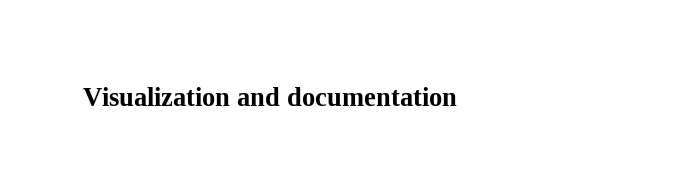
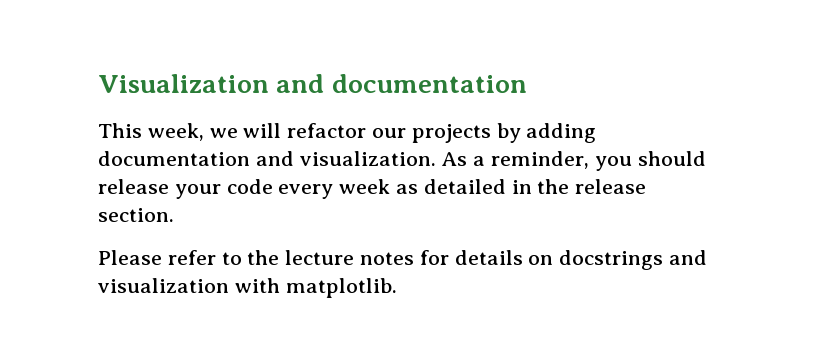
(458, 96) none -> [98,123,597,143] [98,151,706,171] [98,179,647,199] [98,208,174,222] [98,250,708,270] [98,278,397,298] // This week, we will refactor our projects by adding documentation and visualization. As a reminder, you should release your code every week as detailed in the release section. // Please refer to the lecture notes for details on docstrings and visualization with matplotlib.

